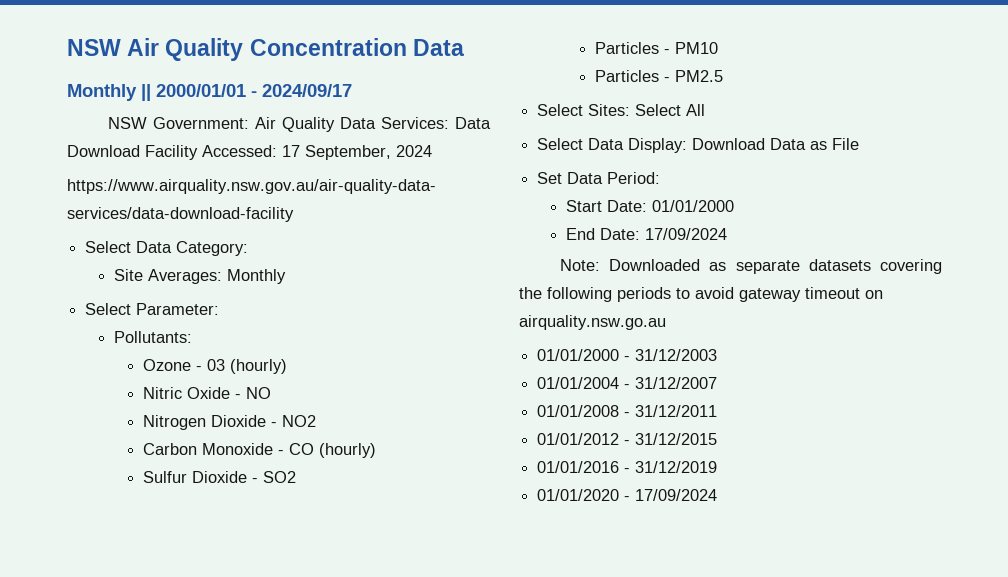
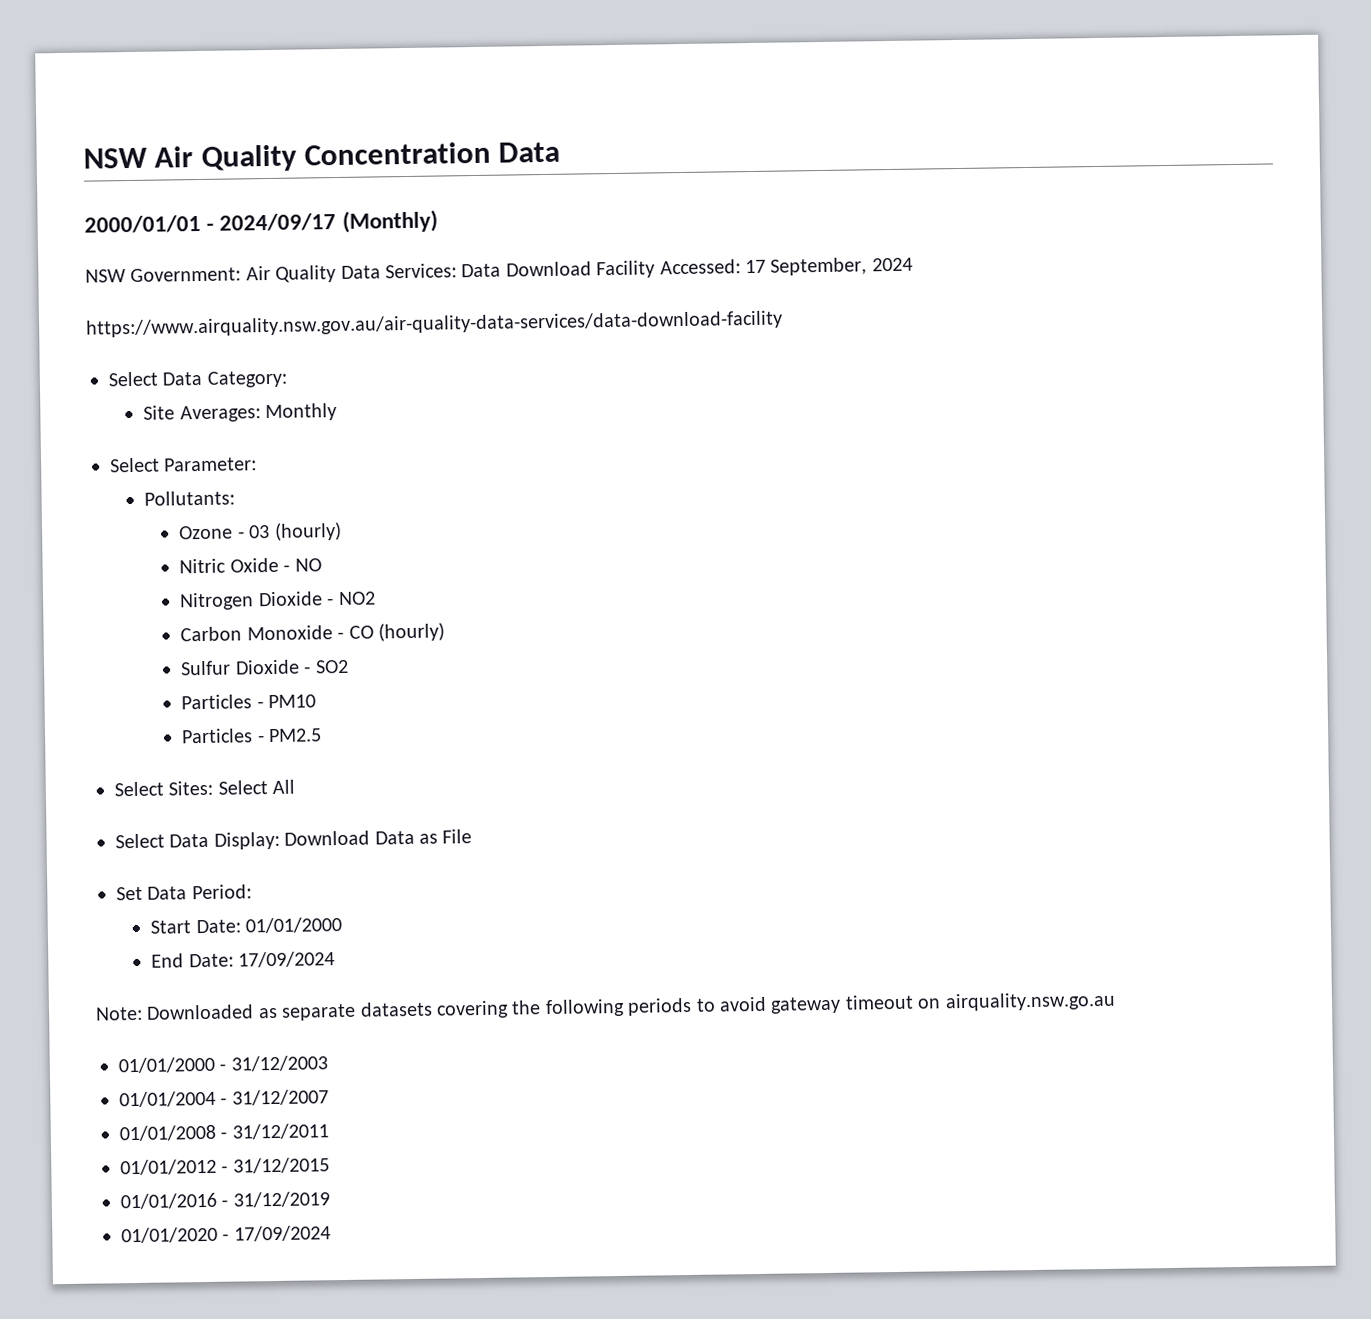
[67,84,151,101] Monthly || -> (561, 152) none
(352, 90) none -> [341,209,438,233] (Monthly)

